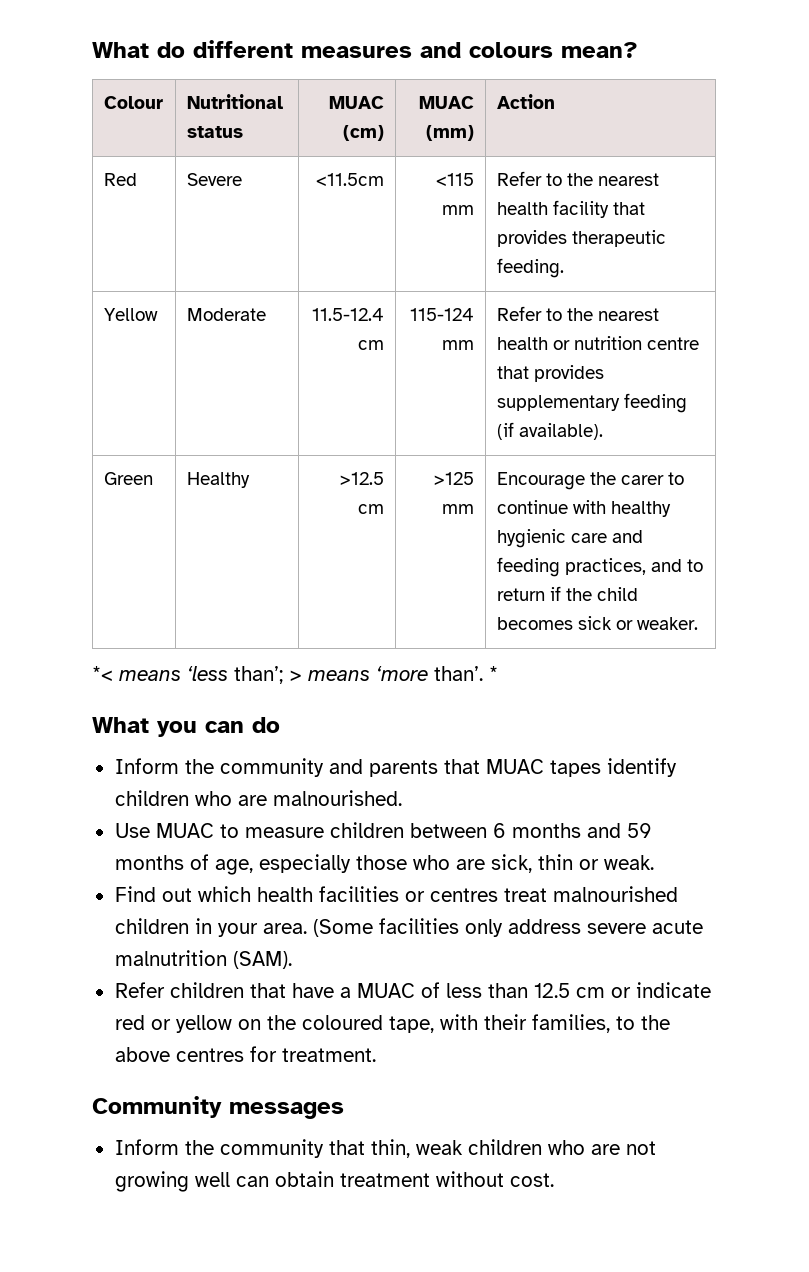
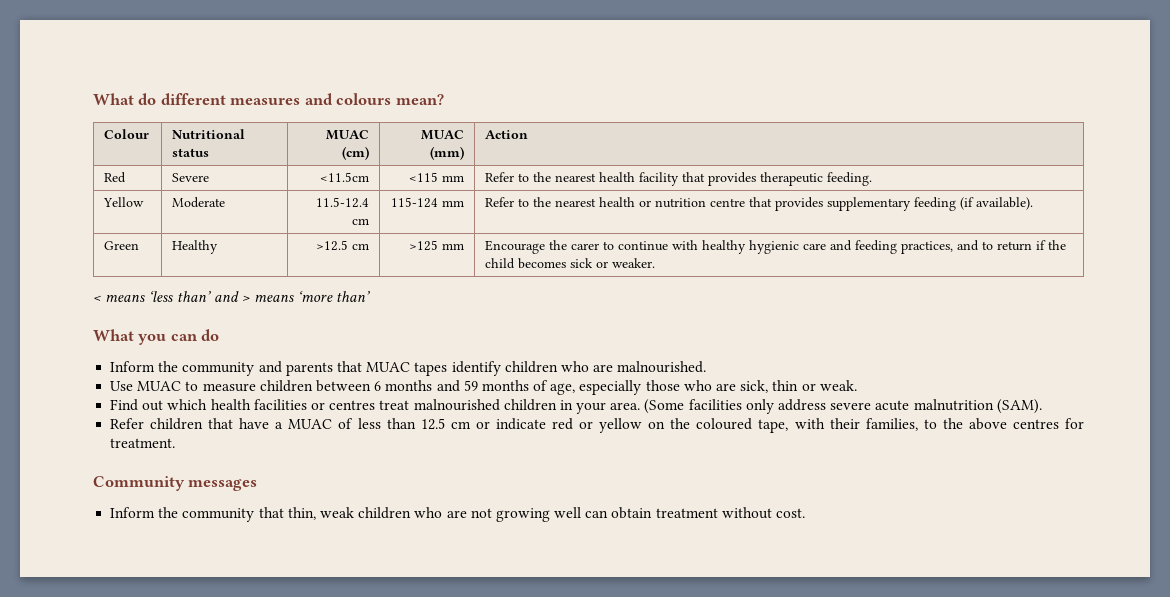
[92,666,113,681] *< -> [93,295,101,302] <
[234,666,283,684] than’; -> [176,291,239,302] than’ and
[434,666,498,681] than’. * -> [336,291,371,302] than’

